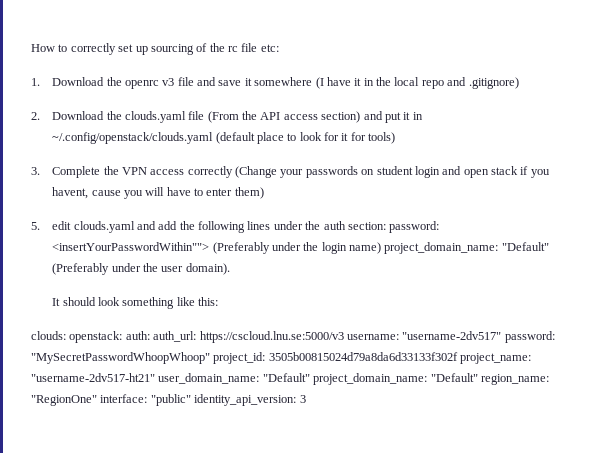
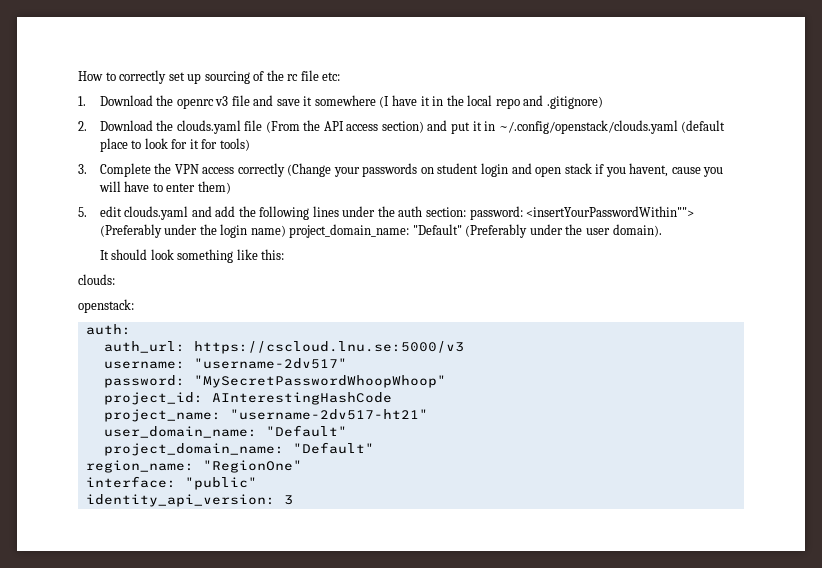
(66, 335) none -> (115, 279) //
(123, 337) none -> (134, 306) //
(150, 335) none -> (131, 329) //
(344, 337) none -> (464, 347) //
(502, 335) none -> (347, 363) //
[213,352,458,364] project_id: 3505b00815024d79a8da6d33133f302f -> [103,392,392,405] // project_id: AInterestingHashCode //
(155, 377) none -> (428, 414) //
[313,373,478,385] project_domain_name: "Default" -> [103,442,374,456] // project_domain_name: "Default" //
(97, 400) none -> (302, 466) //
(191, 400) none -> (257, 483) //

